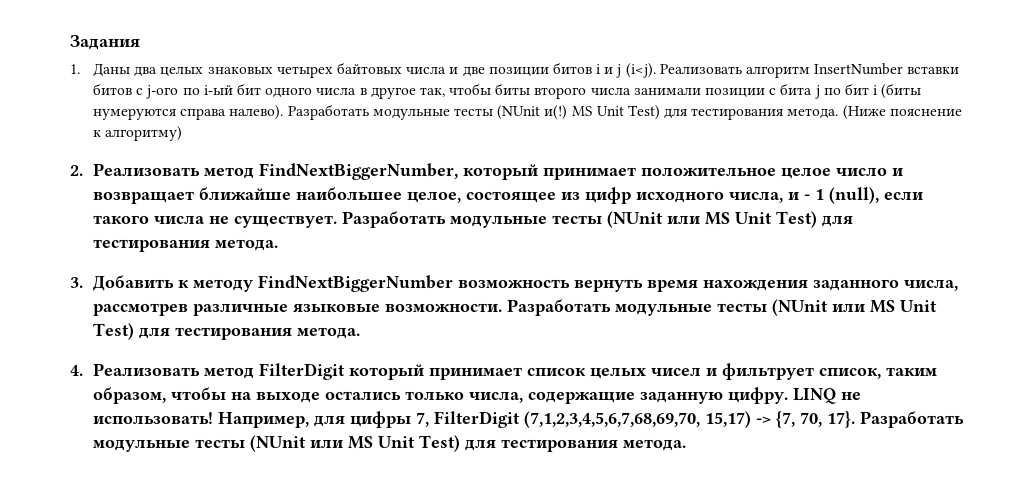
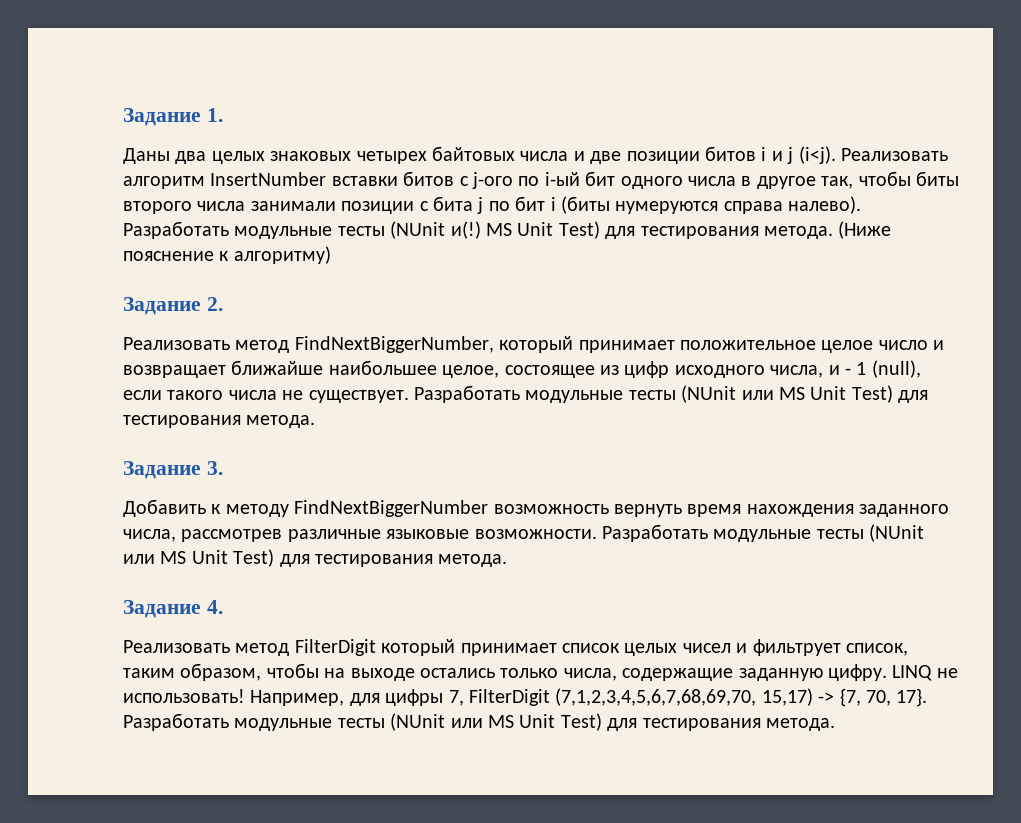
[70,35,140,50] [70,64,80,74] Задания // 1. -> [123,108,223,126] Задание 1. //
[70,165,83,176] 2. -> [123,297,223,315] Задание 2. //
[70,277,83,288] 3. -> [123,461,223,479] Задание 3. //
[70,365,83,376] 4. -> [123,600,223,618] Задание 4. //

